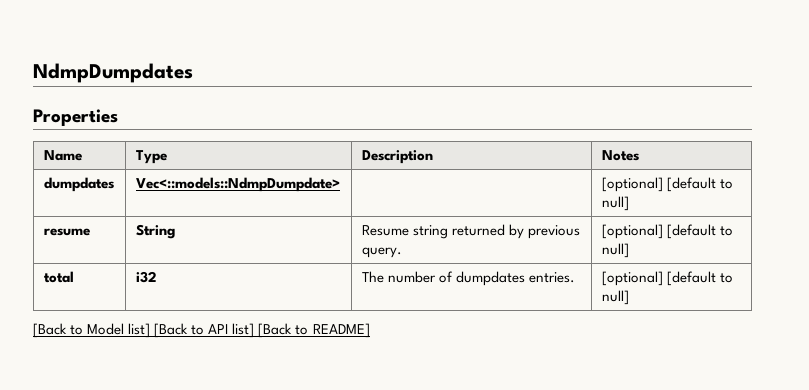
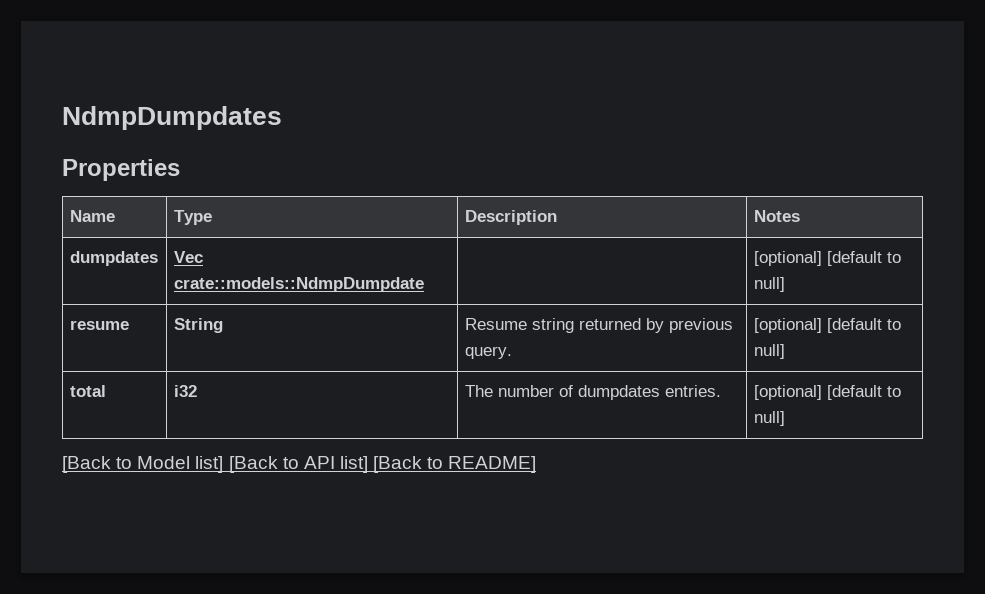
[135,177,340,192] Vec<::models::NdmpDumpdate> -> [173,251,203,263] [173,277,424,292] Vec crate::models::NdmpDumpdate

